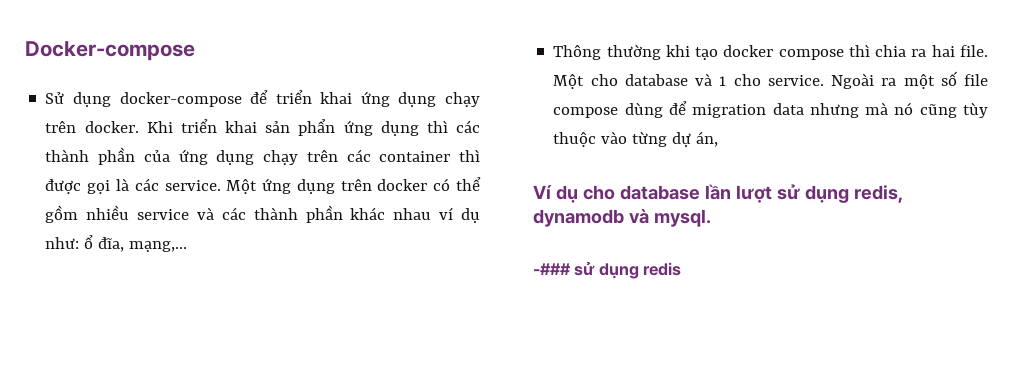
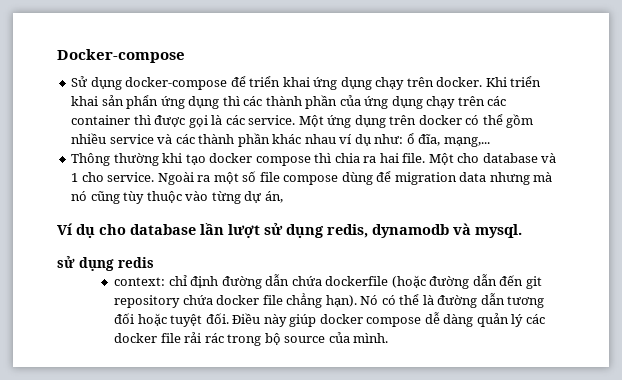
[533,263,571,275] -### -> (522, 231) none
(682, 269) none -> [114,274,542,289] [114,293,545,308] [114,312,545,327] [114,332,389,346] // context: chỉ định đường dẫn chứa dockerfile (hoặc đường dẫn đến git repository chứa docker file chẳng hạn). Nó có thể là đường dẫn tương đối hoặc tuyệt đối. Điều này giúp docker compose dễ dàng quản lý các docker file rải rác trong bộ source của mình.

